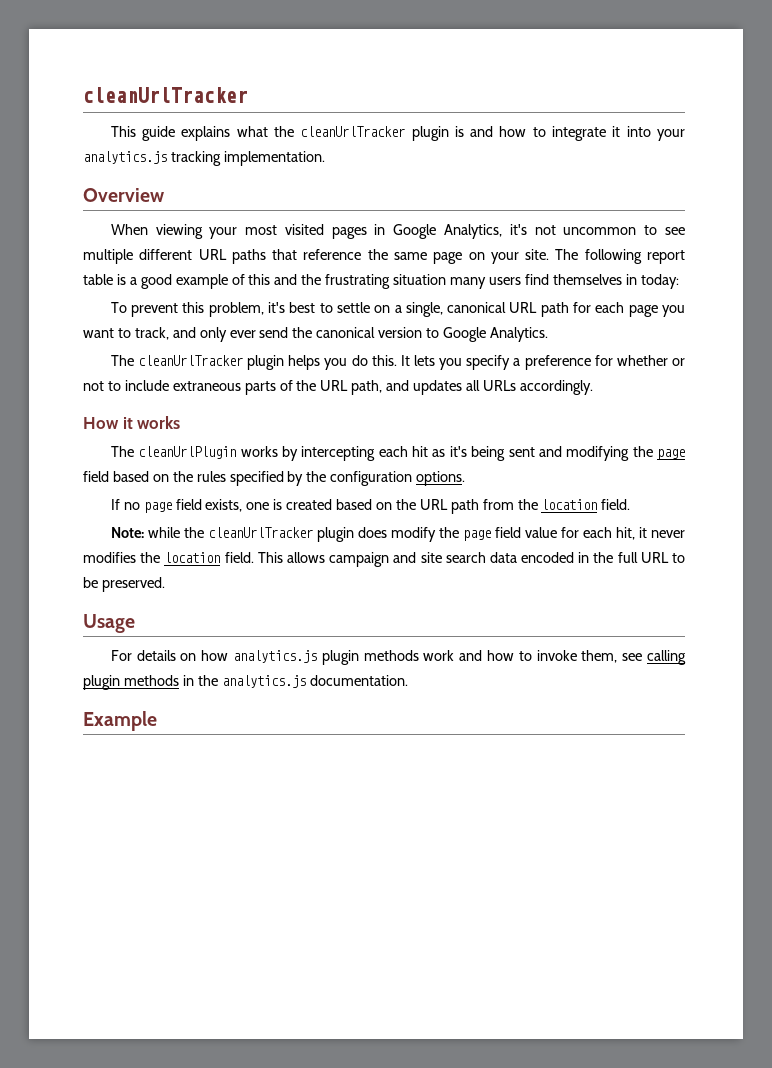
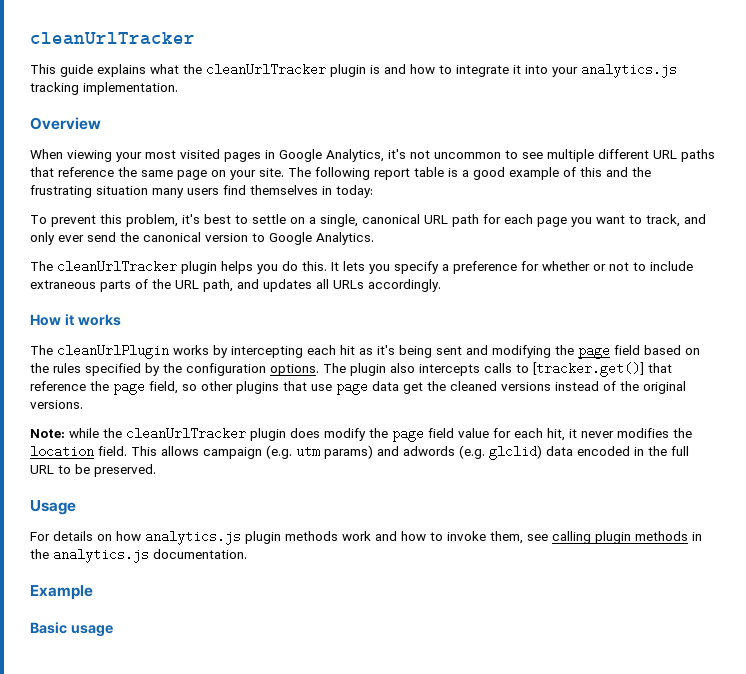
[110,499,631,514] // If no page field exists, one is created based on the URL path from the location field. -> [323,362,672,377] [30,380,686,395] [30,400,83,409] The plugin also intercepts calls to [tracker.get()] that reference the page field, so other plugins that use page data get the cleaned versions instead of the original versions.
[393,552,486,563] and site search -> [266,445,542,460] (e.g. utm params) and adwords (e.g. glclid)
(157, 721) none -> [30,622,113,637] // Basic usage

